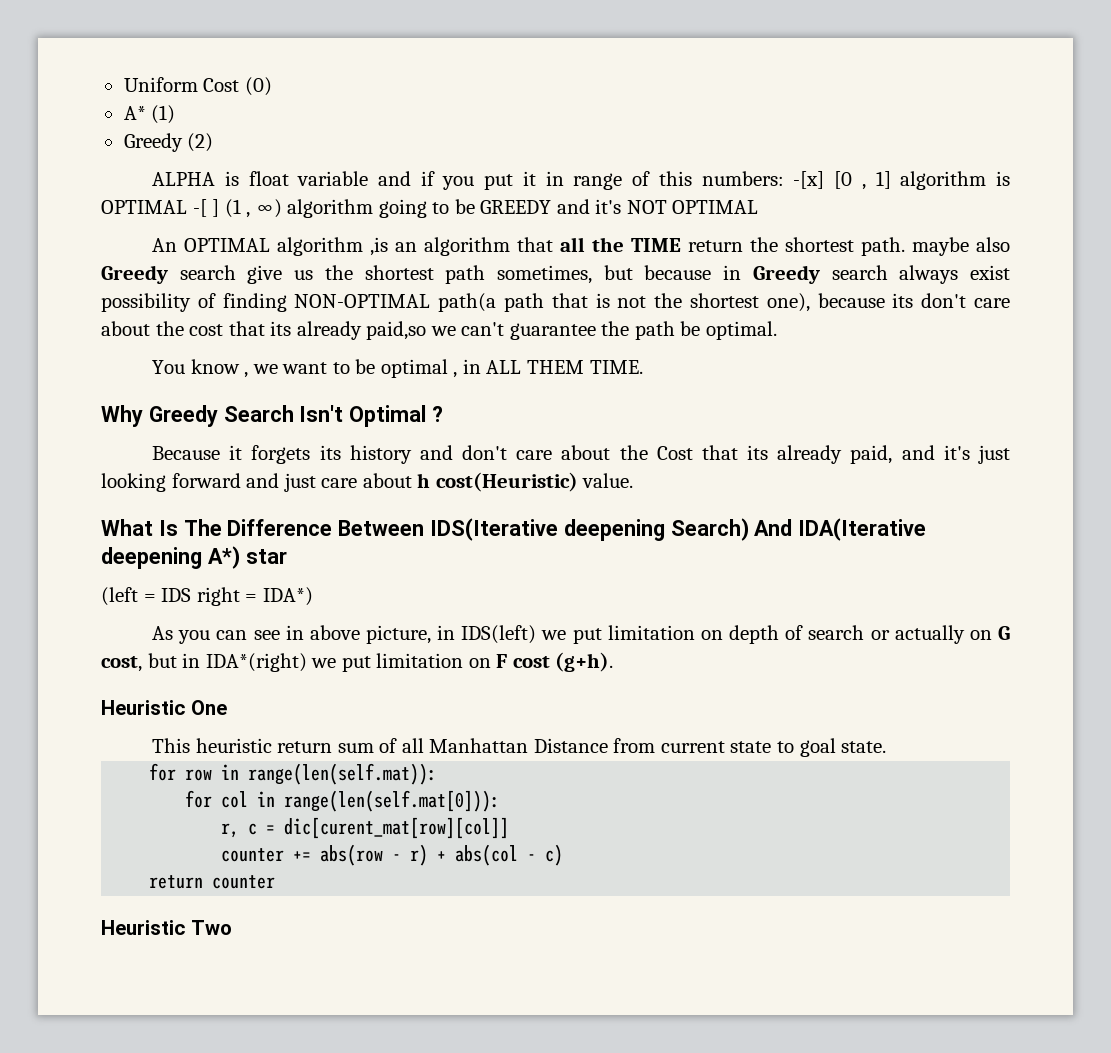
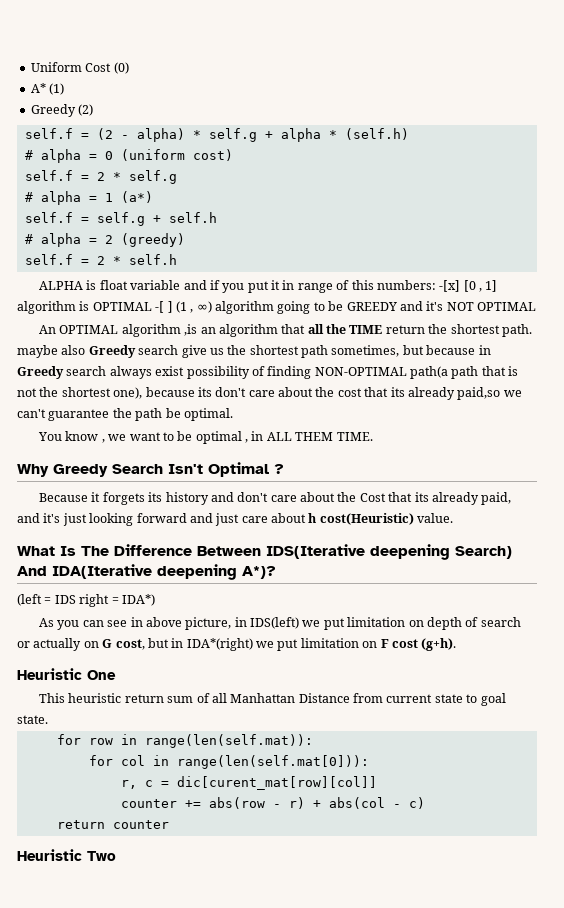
(214, 142) none -> [24,128,409,142] [24,149,233,163] [24,170,177,184] [24,191,153,205] [24,212,217,226] [24,233,185,247] [24,254,177,265] // self.f = (2 - alpha) * self.g + alpha * (self.h) // # alpha = 0 (uniform cost) // self.f = 2 * self.g // # alpha = 1 (a*) // self.f = self.g + self.h // # alpha = 2 (greedy) // self.f = 2 * self.h
[207,546,287,569] A*) star -> [242,566,276,579] A*)?

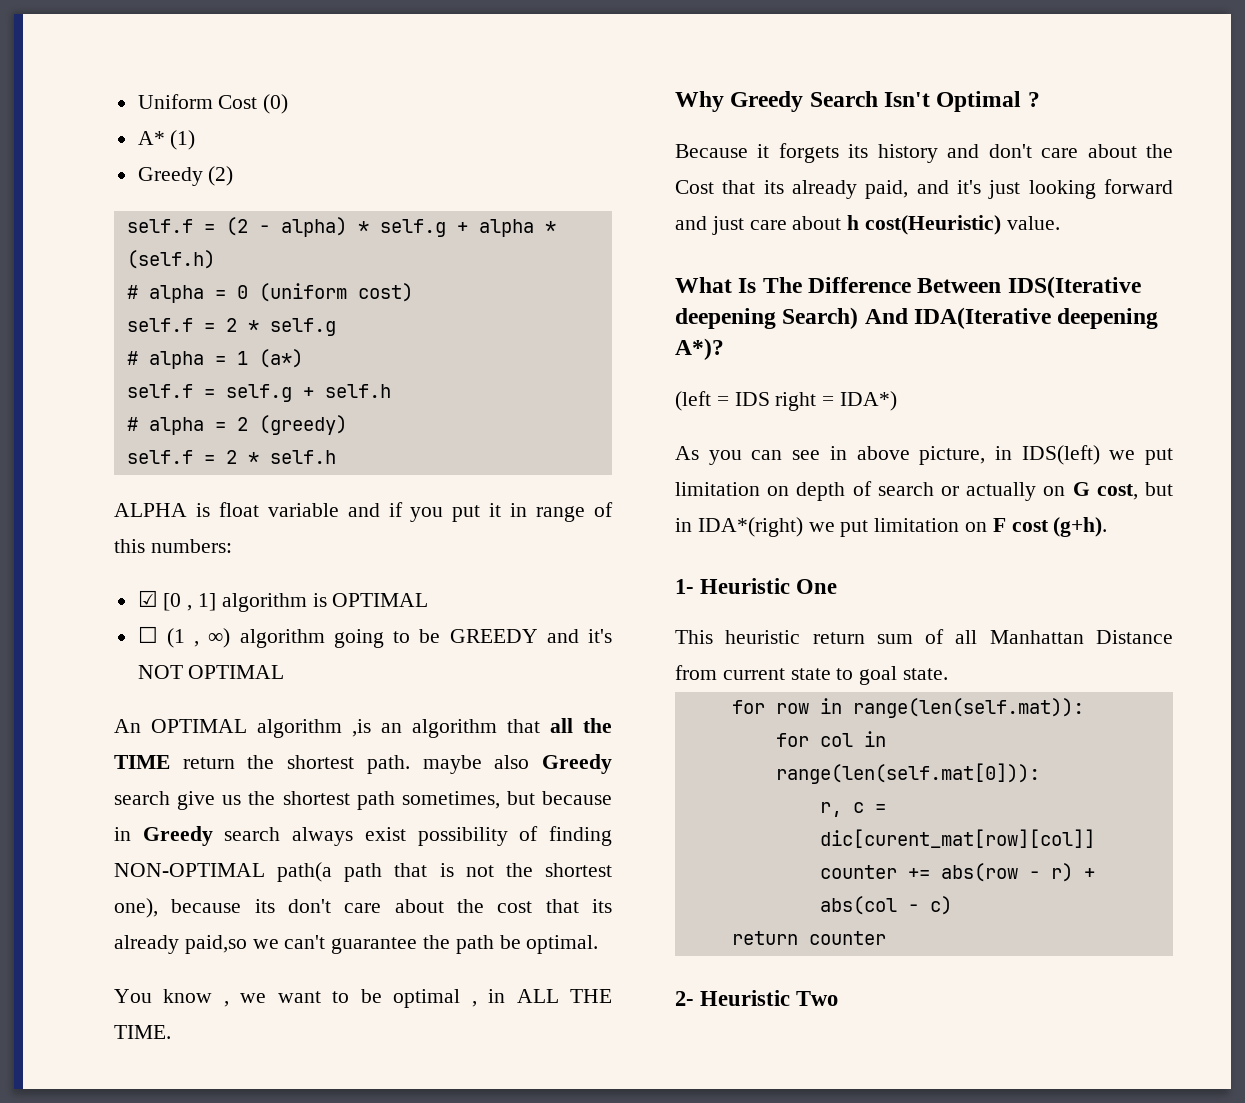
[439,280,461,292] -[x] -> [137,590,158,607] // ☑
[155,301,173,313] -[ ] -> [137,626,158,643] // ☐
[295,432,334,441] THEM -> [569,989,612,1003] THE
(457, 644) none -> [675,579,694,594] 1-
(169, 824) none -> [675,991,694,1006] 2-

